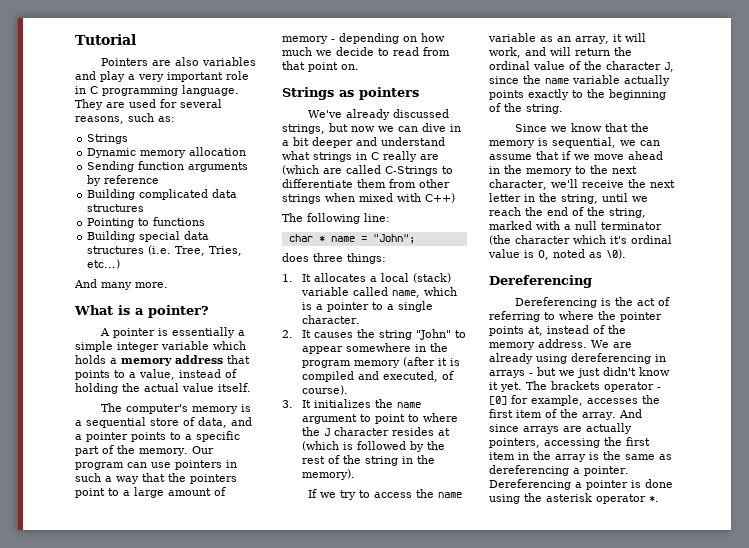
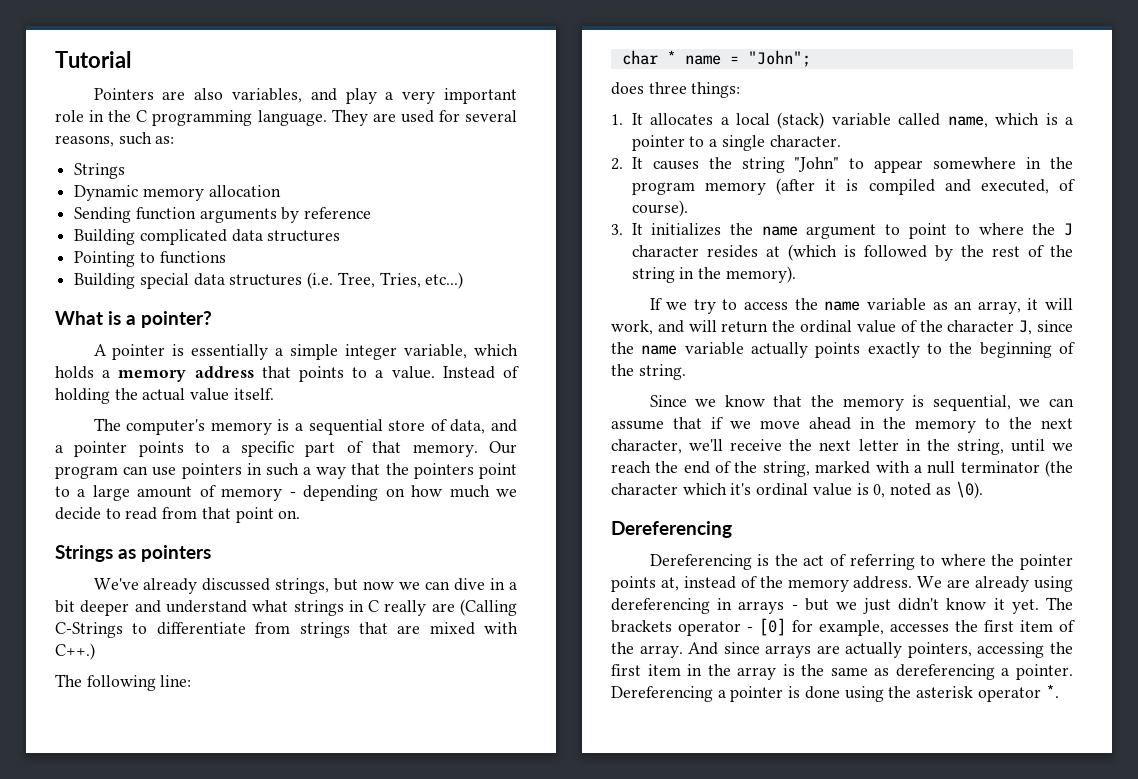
[202,57,257,66] variables -> [231,88,302,103] variables,
(86, 90) none -> [108,110,132,122] the
[74,279,168,290] // And many more. -> (464, 280) none
[161,341,209,350] variable -> [404,344,468,359] variable,
[139,369,221,380] value, instead -> [391,366,495,379] value. Instead
[117,445,135,454] the -> [372,441,402,453] that
[282,165,453,176] [282,179,450,188] [282,193,355,204] (which are called C-Strings to differentiate them from other strings when -> [460,599,517,616] [55,622,421,638] (Calling C-Strings to differentiate from strings that are
[425,193,455,203] C++) -> [55,643,95,660] C++.)

